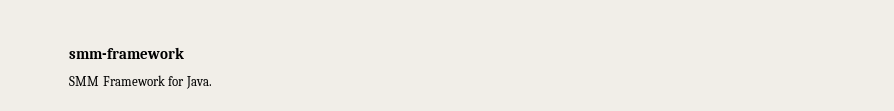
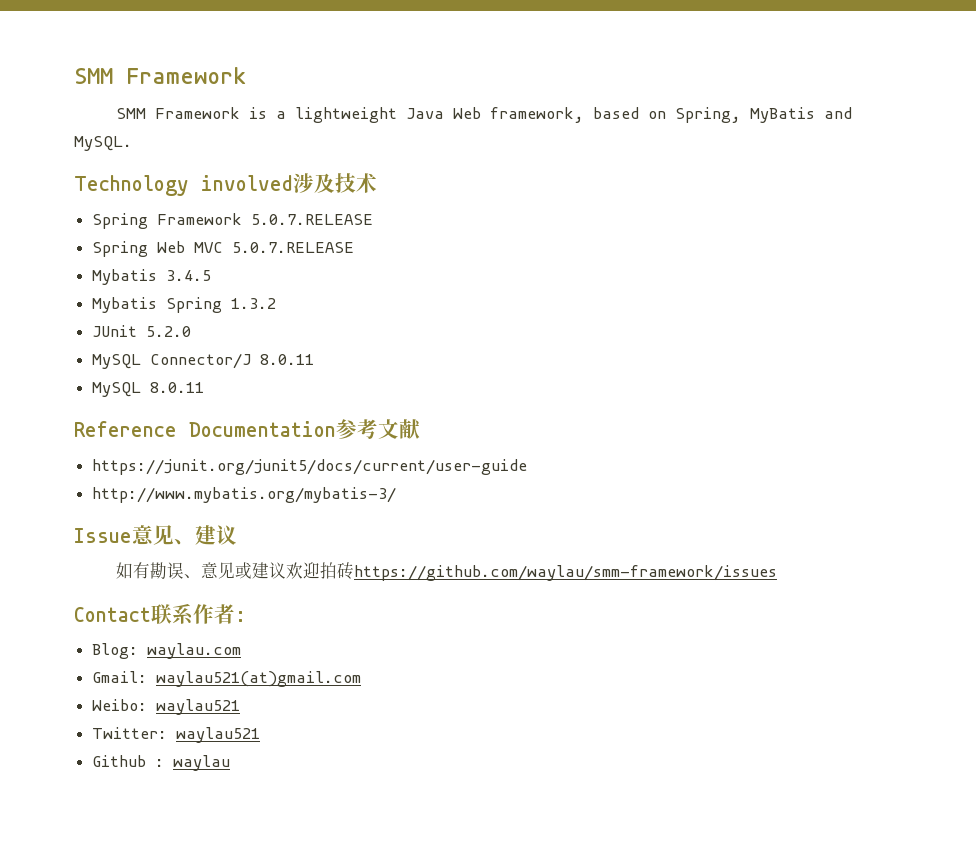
[69,47,184,59] [69,75,212,89] smm-framework // SMM Framework for Java. -> [74,67,246,84] [116,107,853,123] [74,136,132,151] [74,173,377,196] [92,213,374,229] [92,241,355,257] [92,269,212,285] [92,297,277,313] [92,325,192,337] [92,353,315,369] [92,382,205,397] [74,419,421,439] [92,459,528,475] [92,487,397,503] [74,525,237,545] [116,562,778,581] [74,603,246,625] [92,643,242,659] [92,671,362,687] [92,699,241,715] [92,727,261,743] [92,755,231,771] SMM Framework // SMM Framework is a lightweight Java Web framework, based on Spring, MyBatis and MySQL. // Technology involved涉及技术 // Spring Framework 5.0.7.RELEASE // Spring Web MVC 5.0.7.RELEASE // Mybatis 3.4.5 // Mybatis Spring 1.3.2 // JUnit 5.2.0 // MySQL Connector/J 8.0.11 // MySQL 8.0.11 // Reference Documentation参考文献 // https://junit.org/junit5/docs/current/user-guide // http://www.mybatis.org/mybatis-3/ // Issue意见、建议 // 如有勘误、意见或建议欢迎拍砖https://github.com/waylau/smm-framework/issues // Contact联系作者: // Blog: waylau.com // Gmail: waylau521(at)gmail.com // Weibo: waylau521 // Twitter: waylau521 // Github : waylau

